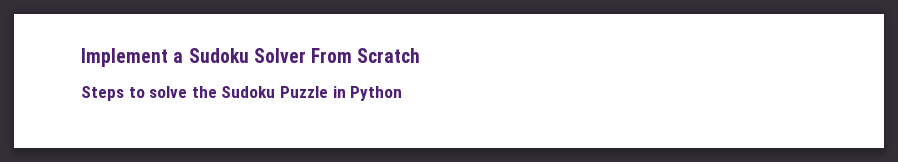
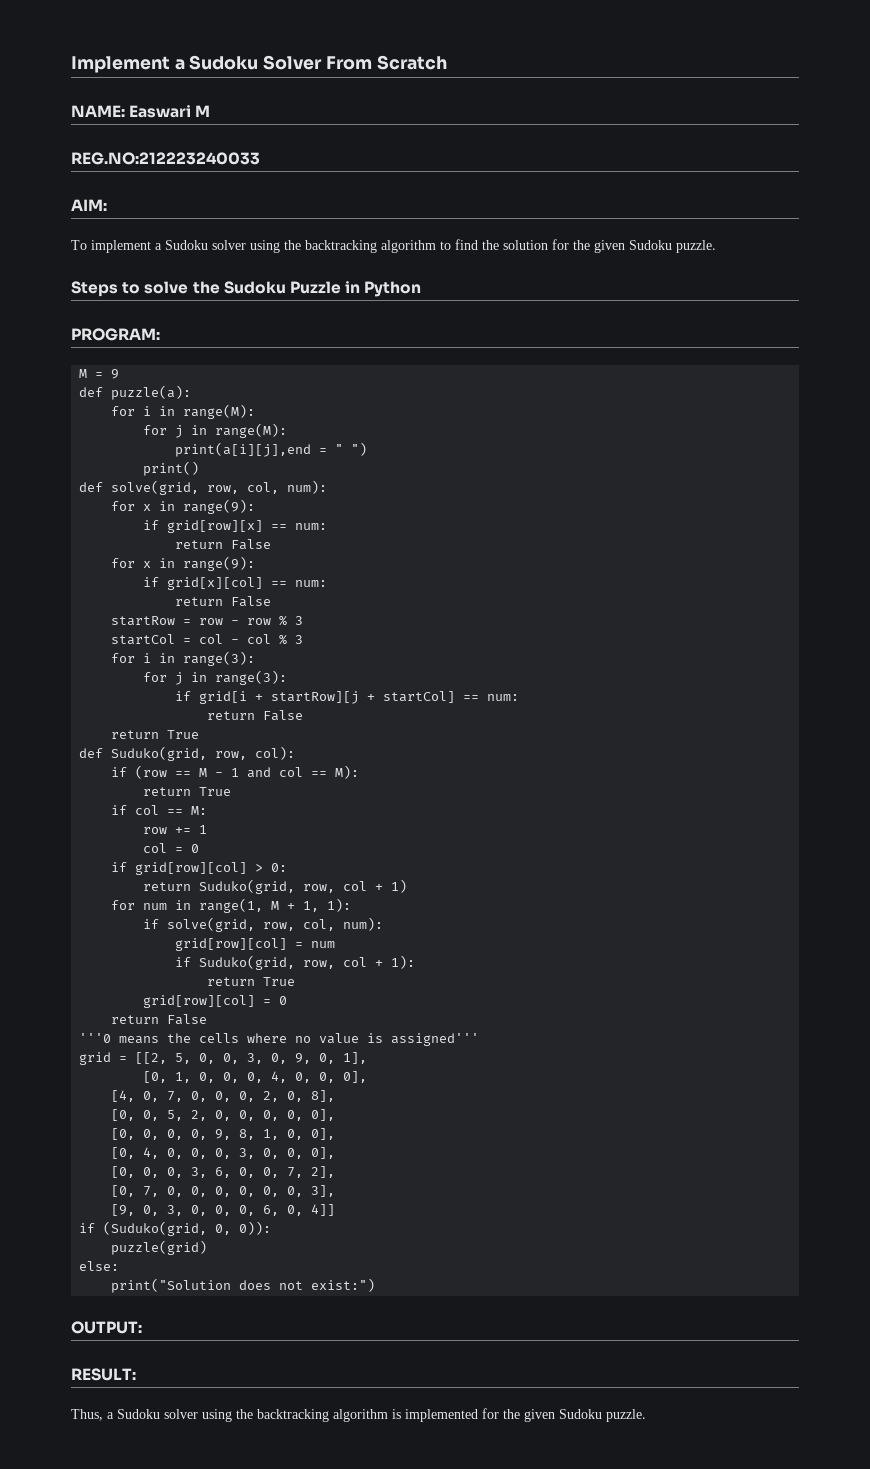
(421, 55) none -> [71,105,211,118] [71,152,260,165] [71,199,107,211] [71,239,716,253] // NAME: Easwari M // REG.NO:212223240033 // AIM: // To implement a Sudoku solver using the backtracking algorithm to find the solution for the given Sudoku puzzle.
(403, 93) none -> [71,328,160,341] [79,369,120,379] [79,385,192,400] [111,404,256,419] [143,423,288,438] [175,442,368,457] [143,461,200,476] [79,480,328,495] [111,499,256,514] [143,520,328,533] [175,539,272,550] [111,556,256,571] [143,577,328,590] [175,596,272,607] [111,615,304,626] [111,634,304,645] [111,651,256,666] [143,670,288,685] [175,691,520,704] [207,710,304,721] [111,730,200,739] [79,746,296,761] [111,765,360,779] [143,787,232,796] [111,805,208,815] [143,825,208,834] [143,843,200,853] [111,862,288,875] [143,879,408,894] [111,898,352,913] [143,917,384,932] [175,938,336,951] [175,955,416,970] [207,977,296,986] [143,995,288,1008] [111,1014,208,1025] [79,1033,480,1046] [79,1052,368,1065] [143,1071,368,1083] [111,1090,336,1102] [111,1109,336,1121] [111,1128,336,1140] [111,1147,336,1159] [111,1166,336,1178] [111,1185,336,1197] [111,1204,336,1216] [79,1221,272,1236] [111,1240,208,1255] [79,1261,120,1271] [111,1278,376,1293] [71,1321,142,1334] [71,1368,136,1381] [71,1408,646,1422] // PROGRAM: // M = 9 // def puzzle(a): // for i in range(M): // for j in range(M): // print(a[i][j],end = " ") // print() // def solve(grid, row, col, num): // for x in range(9): // if grid[row][x] == num: // return False // for x in range(9): // if grid[x][col] == num: // return False // startRow = row - row % 3 // startCol = col - col % 3 // for i in range(3): // for j in range(3): // if grid[i + startRow][j + startCol] == num: // return False // return True // def Suduko(grid, row, col): // if (row == M - 1 and col == M): // return True // if col == M: // row += 1 // col = 0 // if grid[row][col] > 0: // return Suduko(grid, row, col + 1) // for num in range(1, M + 1, 1): // if solve(grid, row, col, num): // grid[row][col] = num // if Suduko(grid, row, col + 1): // return True // grid[row][col] = 0 // return False // '''0 means the cells where no value is assigned''' // grid = [[2, 5, 0, 0, 3, 0, 9, 0, 1], // [0, 1, 0, 0, 0, 4, 0, 0, 0], // [4, 0, 7, 0, 0, 0, 2, 0, 8], // [0, 0, 5, 2, 0, 0, 0, 0, 0], // [0, 0, 0, 0, 9, 8, 1, 0, 0], // [0, 4, 0, 0, 0, 3, 0, 0, 0], // [0, 0, 0, 3, 6, 0, 0, 7, 2], // [0, 7, 0, 0, 0, 0, 0, 0, 3], // [9, 0, 3, 0, 0, 0, 6, 0, 4]] // if (Suduko(grid, 0, 0)): // puzzle(grid) // else: // print("Solution does not exist:") // OUTPUT: // RESULT: // Thus, a Sudoku solver using the backtracking algorithm is implemented for the given Sudoku puzzle.

